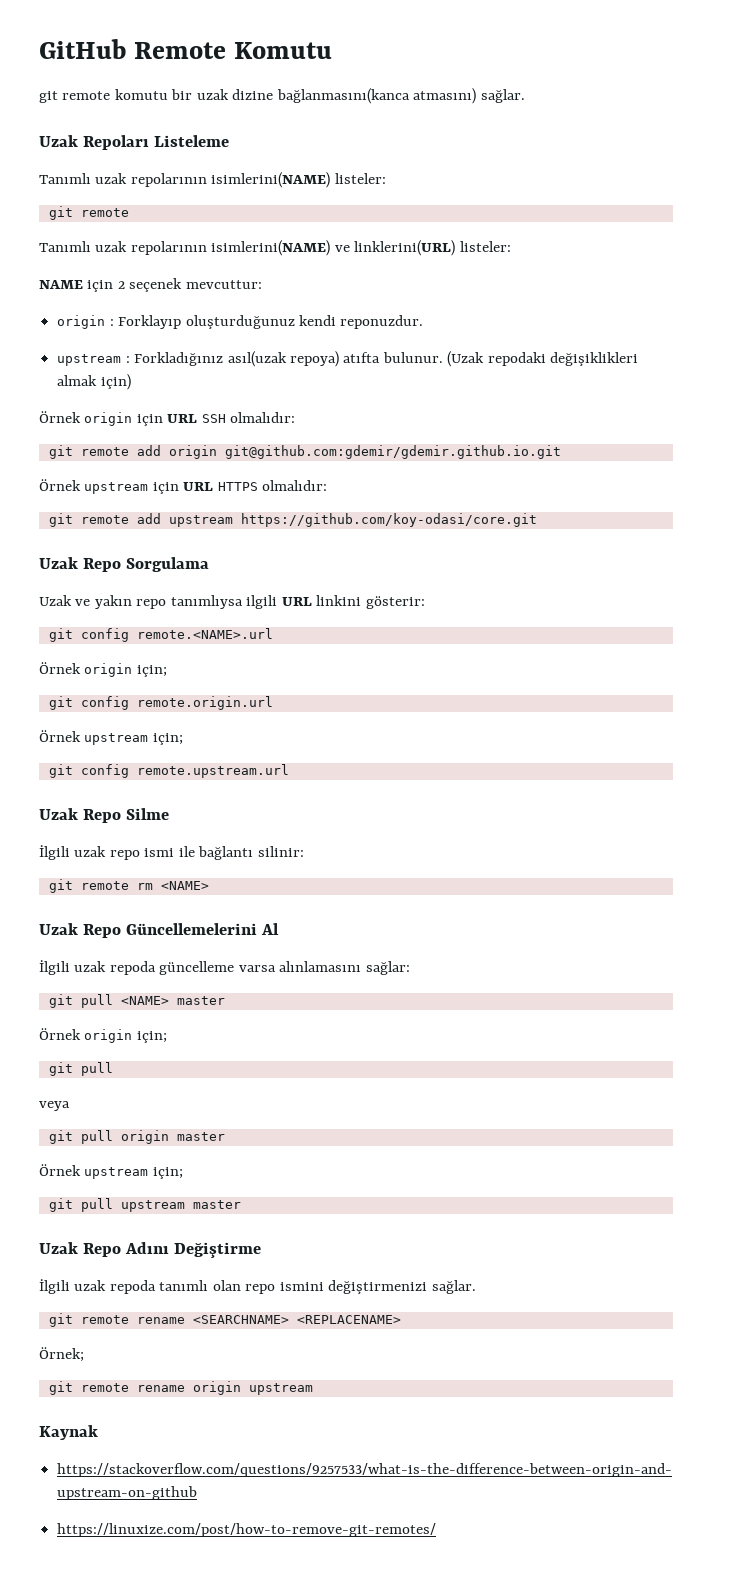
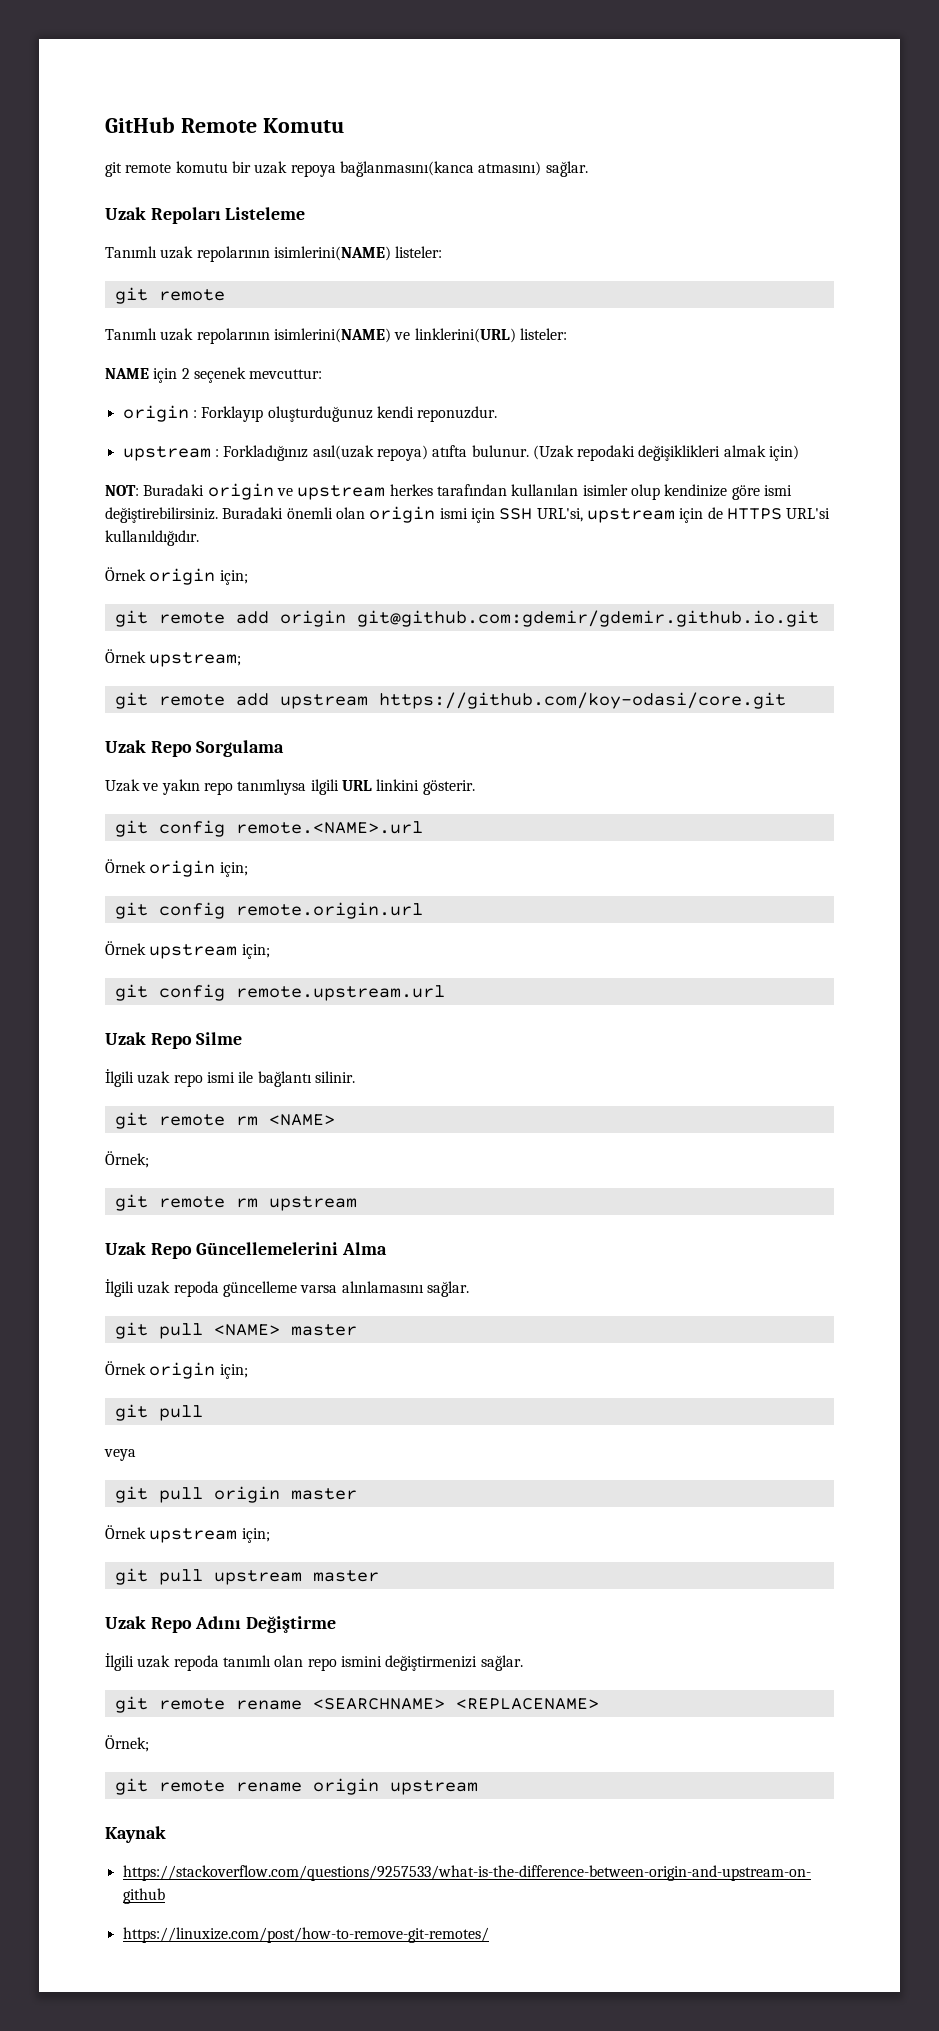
[232,89,274,100] dizine -> [290,164,336,177] repoya
[39,411,296,426] Örnek origin için URL SSH olmalıdır: -> [105,483,792,500] [105,506,831,523] [105,530,199,546] [105,567,248,585] NOT: Buradaki origin ve upstream herkes tarafından kullanılan isimler olup kendinize göre ismi değiştirebilirsiniz. Buradaki önemli olan origin ismi için SSH URL'si, upstream için de HTTPS URL'si kullanıldığıdır. // Örnek origin için;
[84,480,328,494] upstream için URL HTTPS olmalıdır: -> [149,652,242,667] upstream;
[365,596,425,609] gösterir: -> [422,780,475,795] gösterir.
[257,846,304,857] silinir: -> [314,1071,355,1083] silinir.
(209, 885) none -> [105,1151,149,1168] [114,1194,357,1211] // Örnek; // git remote rm upstream
[261,923,280,935] Al -> [342,1242,388,1255] Alma
[365,961,410,975] sağlar: -> [426,1281,469,1297] sağlar.

